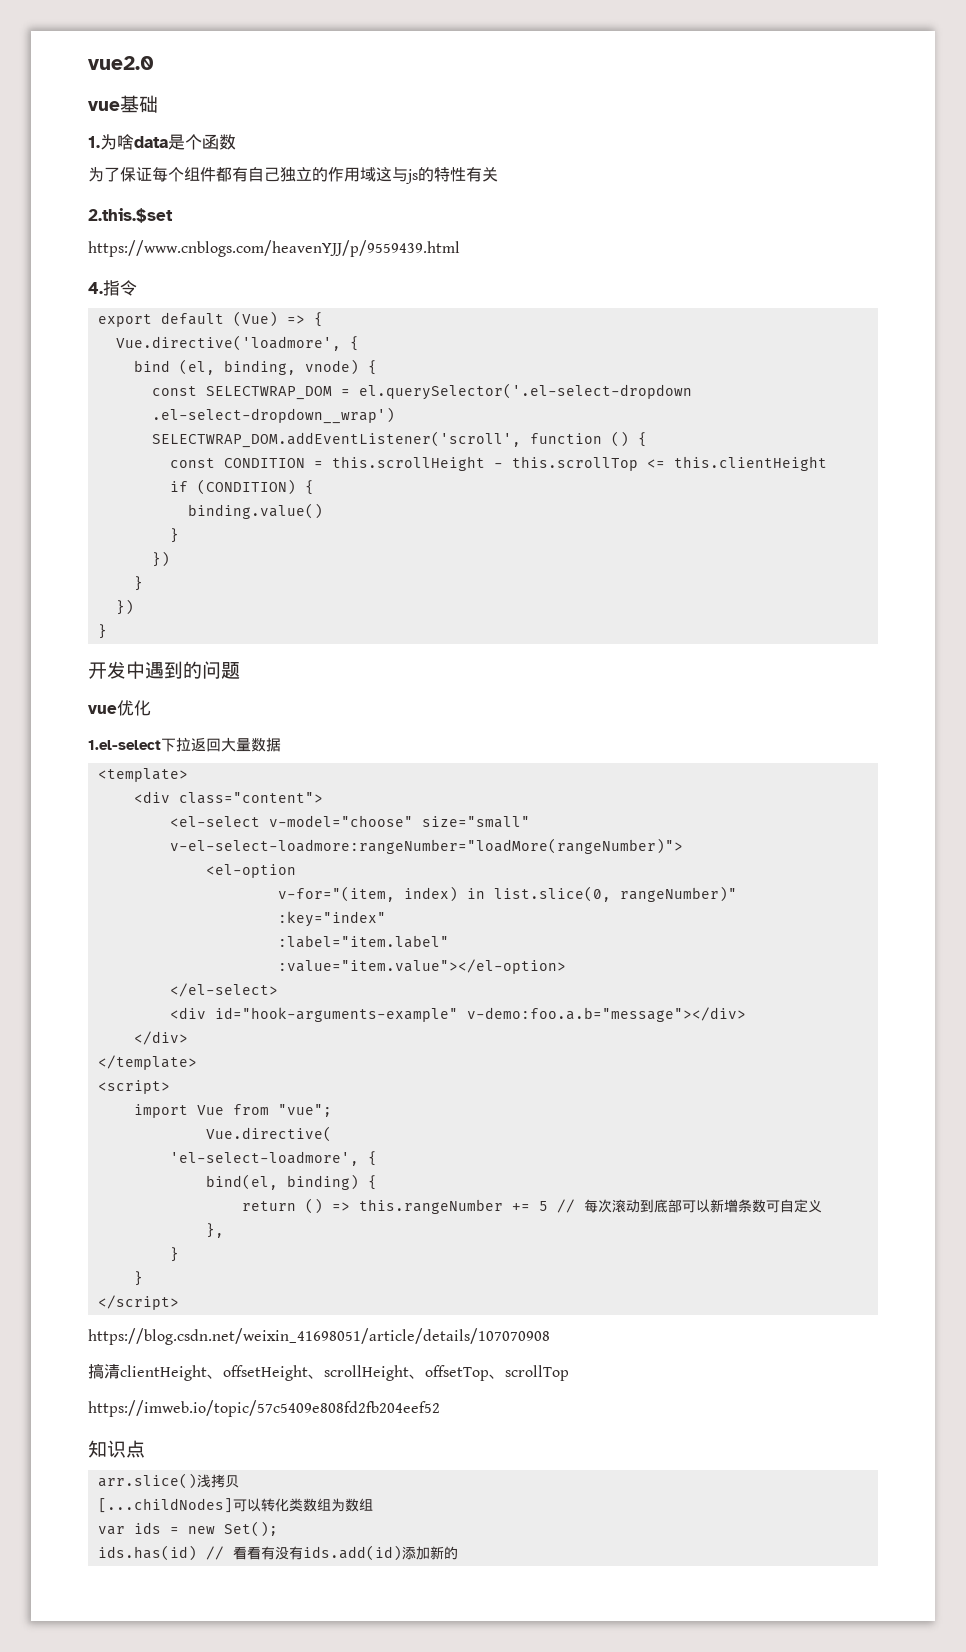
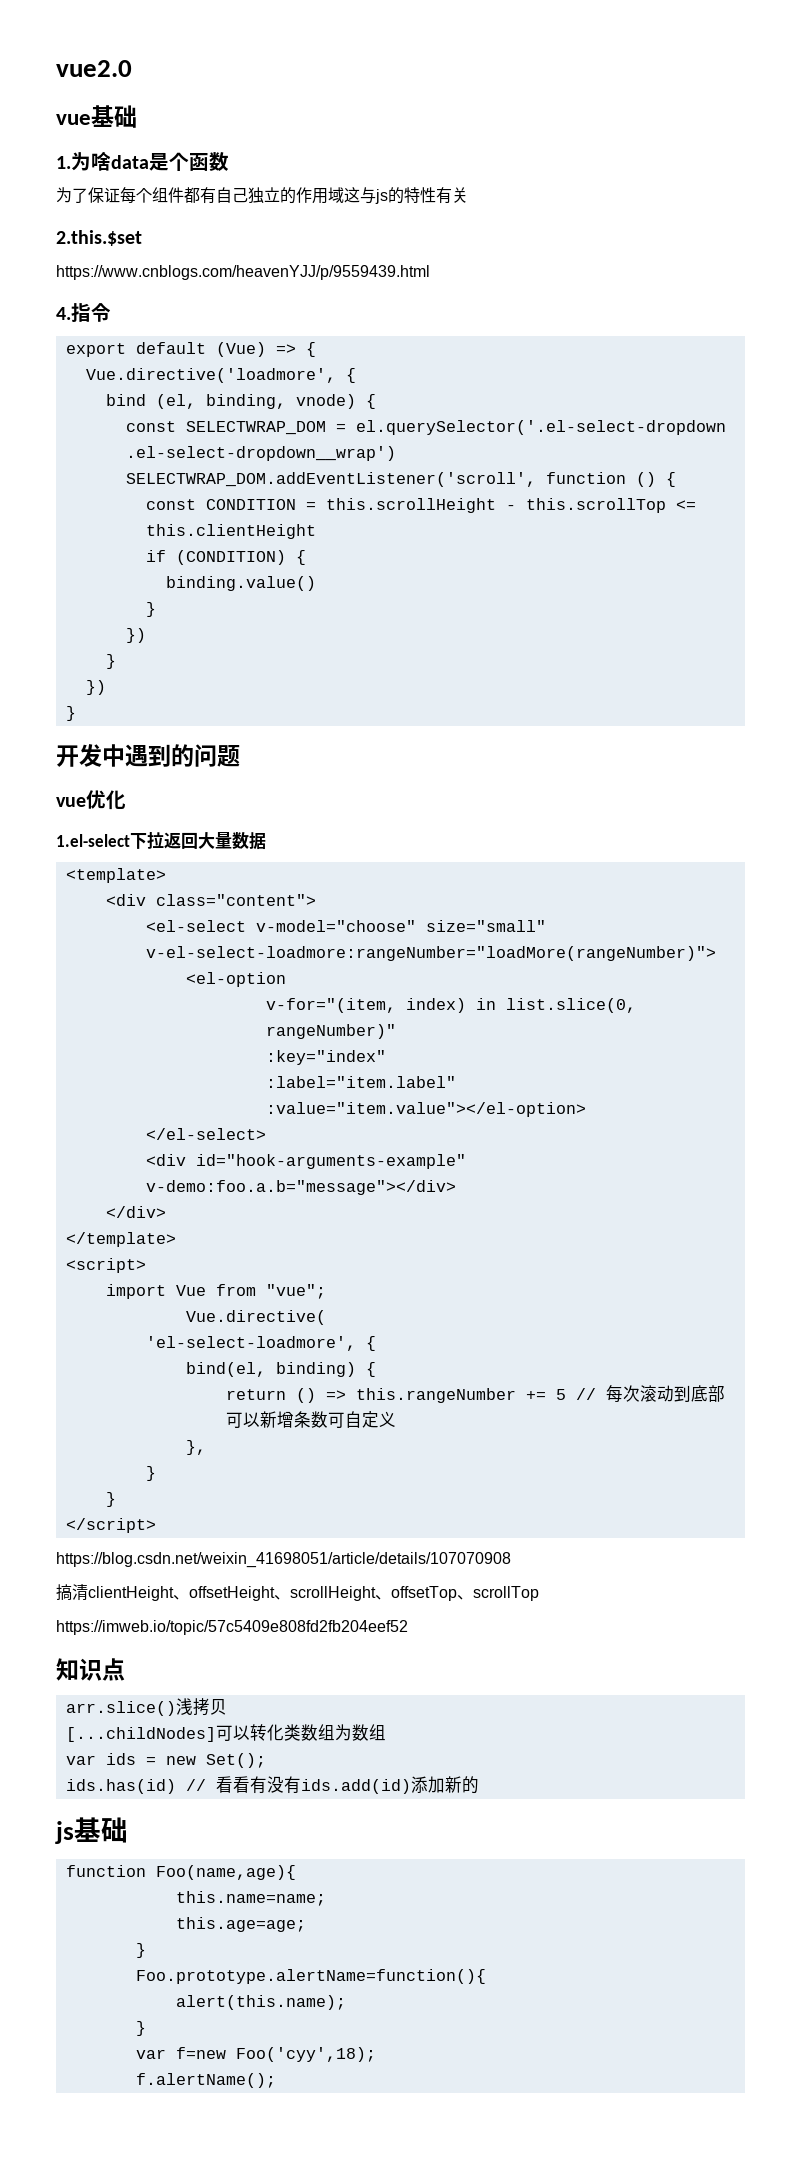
(458, 1553) none -> [55,1817,128,1844] [65,1865,296,1880] [175,1891,326,1906] [175,1917,306,1932] [135,1943,146,1958] [135,1969,486,1984] [175,1995,346,2010] [135,2021,146,2036] [135,2047,376,2062] [135,2073,276,2088] // js基础 // function Foo(name,age){ // this.name=name; // this.age=age; // } // Foo.prototype.alertName=function(){ // alert(this.name); // } // var f=new Foo('cyy',18); // f.alertName();

